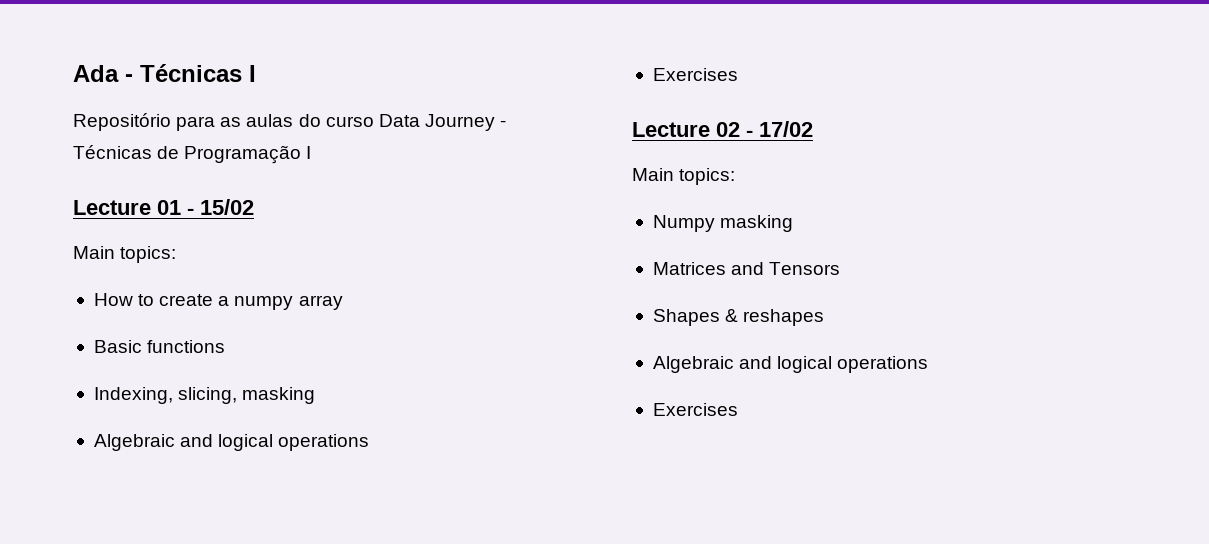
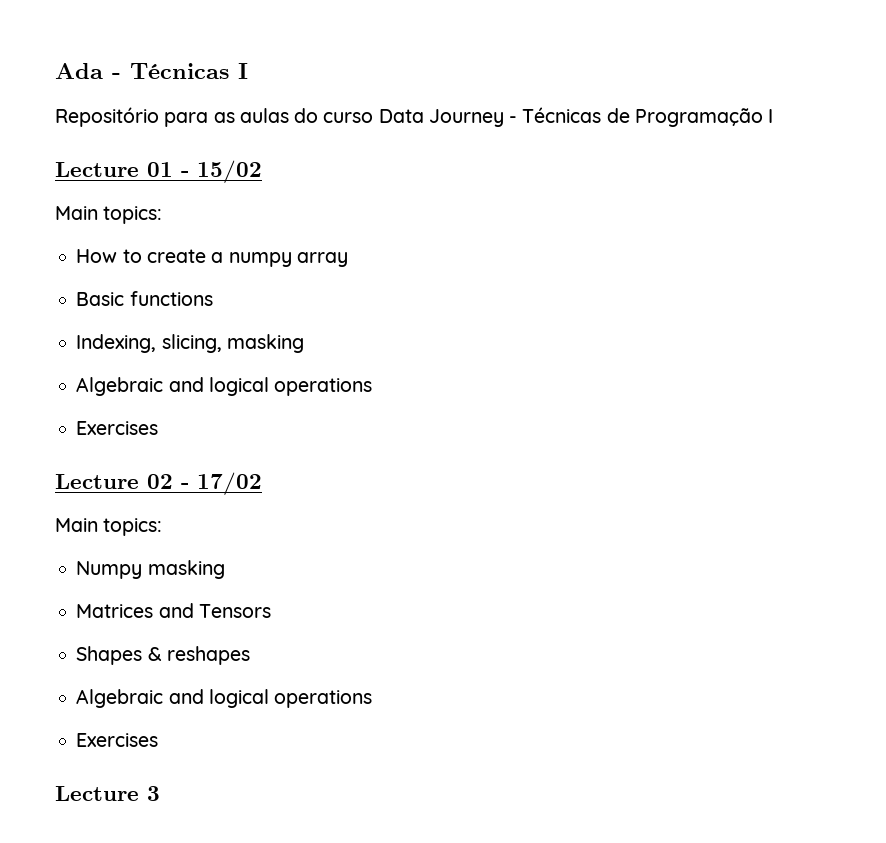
(738, 409) none -> [55,786,160,801] // Lecture 3

